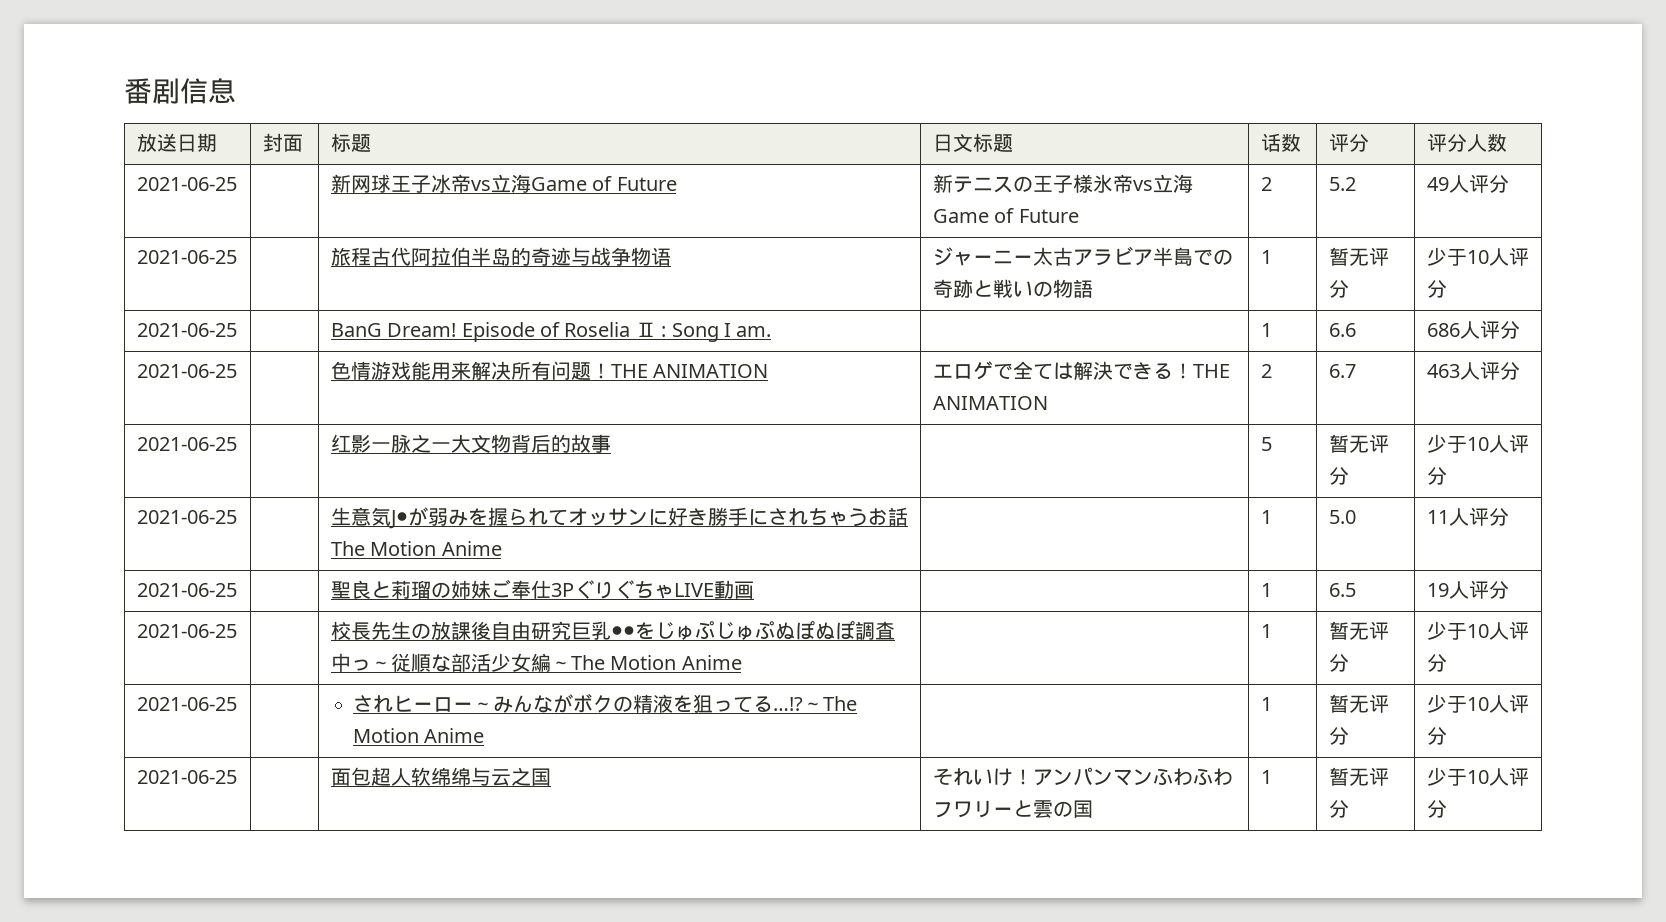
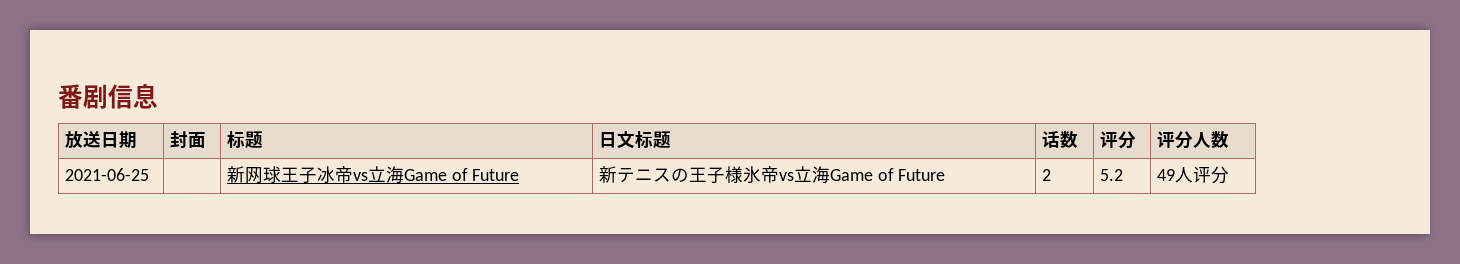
[136,250,237,264] [330,247,671,266] [932,246,1233,266] [932,279,1093,298] [1260,250,1272,264] [1328,247,1389,266] [1328,279,1349,298] [1426,247,1529,266] [1426,279,1447,298] [136,323,237,337] [330,322,772,342] [1260,323,1272,337] [1328,323,1356,337] [1426,320,1520,339] [136,364,237,378] [330,361,769,380] [932,361,1230,380] [932,396,1048,410] [1260,364,1272,378] [1328,364,1356,378] [1426,361,1520,380] [136,437,237,451] [330,434,611,453] [1260,437,1272,451] [1328,434,1389,453] [1328,466,1349,485] [1426,434,1529,453] [1426,466,1447,485] [136,510,237,524] [330,507,908,529] [330,541,502,556] [1260,510,1272,524] [1328,510,1356,524] [1426,507,1509,526] [136,583,237,597] [330,579,754,599] [1260,583,1272,597] [1328,583,1356,597] [1426,580,1509,599] [136,624,237,638] [330,621,895,640] [330,653,742,672] [1260,624,1272,638] [1328,621,1389,640] [1328,653,1349,672] [1426,621,1529,640] [1426,653,1447,672] [136,697,237,711] [352,693,857,713] [352,728,485,743] [1260,697,1272,711] [1328,694,1389,713] [1328,726,1349,745] [1426,694,1529,713] [1426,726,1447,745] [136,770,237,784] [330,767,551,786] [932,767,1233,786] [932,800,1093,818] [1260,770,1272,784] [1328,767,1389,786] [1328,799,1349,818] [1426,767,1529,786] [1426,799,1447,818] // 2021-06-25 | | 旅程古代阿拉伯半岛的奇迹与战争物语 | ジャーニー太古アラビア半島での奇跡と戦いの物語 | 1 | 暂无评分 | 少于10人评分 // 2021-06-25 | | BanG Dream! Episode of Roselia Ⅱ : Song I am. | | 1 | 6.6 | 686人评分 // 2021-06-25 | | 色情游戏能用来解决所有问题！THE ANIMATION | エロゲで全ては解決できる！THE ANIMATION | 2 | 6.7 | 463人评分 // 2021-06-25 | | 红影一脉之一大文物背后的故事 | | 5 | 暂无评分 | 少于10人评分 // 2021-06-25 | | 生意気J●が弱みを握られてオッサンに好き勝手にされちゃうお話The Motion Anime | | 1 | 5.0 | 11人评分 // 2021-06-25 | | 聖良と莉瑠の姉妹ご奉仕3PぐりぐちゃLIVE動画 | | 1 | 6.5 | 19人评分 // 2021-06-25 | | 校長先生の放課後自由研究巨乳●●をじゅぷじゅぷぬぽぬぽ調査中っ～従順な部活少女編～The Motion Anime | | 1 | 暂无评分 | 少于10人评分 // 2021-06-25 | | されヒーロー～みんながボクの精液を狙ってる…!?～The Motion Anime | | 1 | 暂无评分 | 少于10人评分 // 2021-06-25 | | 面包超人软绵绵与云之国 | それいけ！アンパンマンふわふわフワリーと雲の国 | 1 | 暂无评分 | 少于10人评分 -> (1230, 175) none

